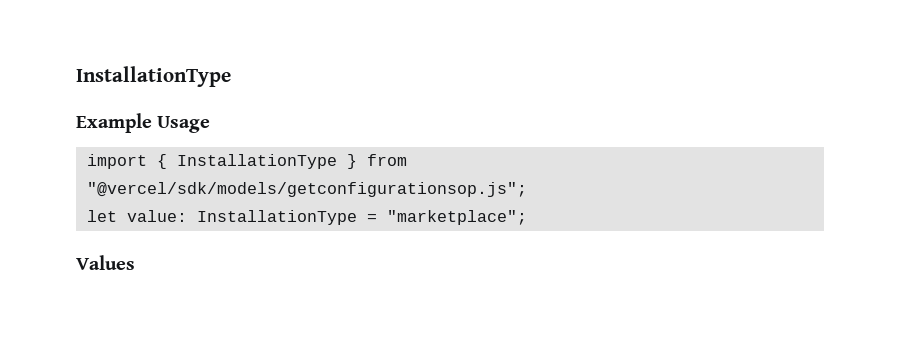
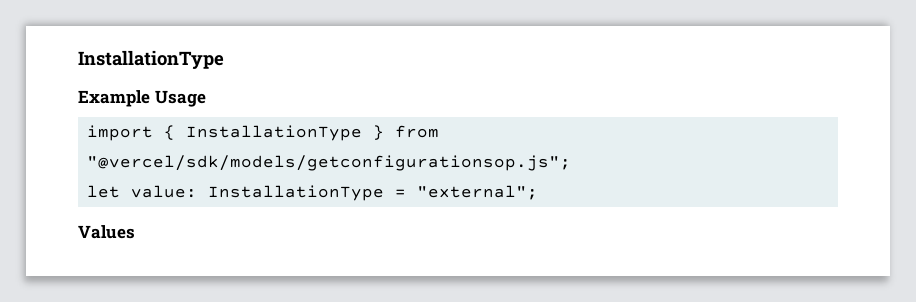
[386,210,527,225] "marketplace"; -> [416,185,538,200] "external";

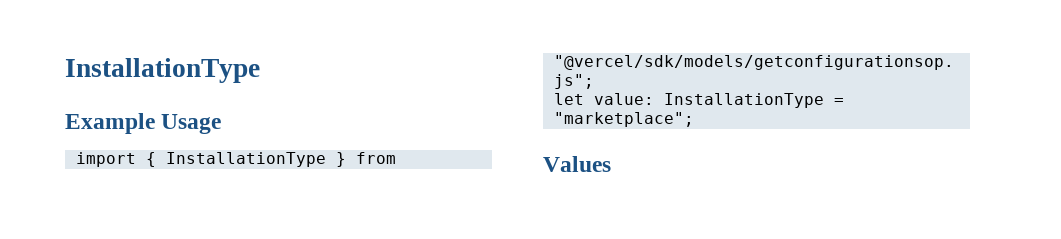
[416,185,538,200] "external"; -> [553,112,694,127] "marketplace";

